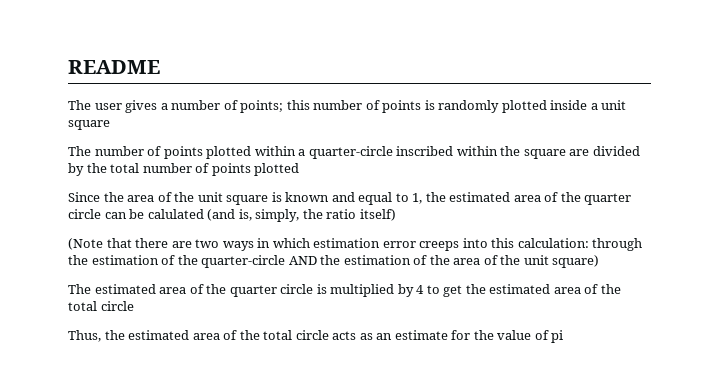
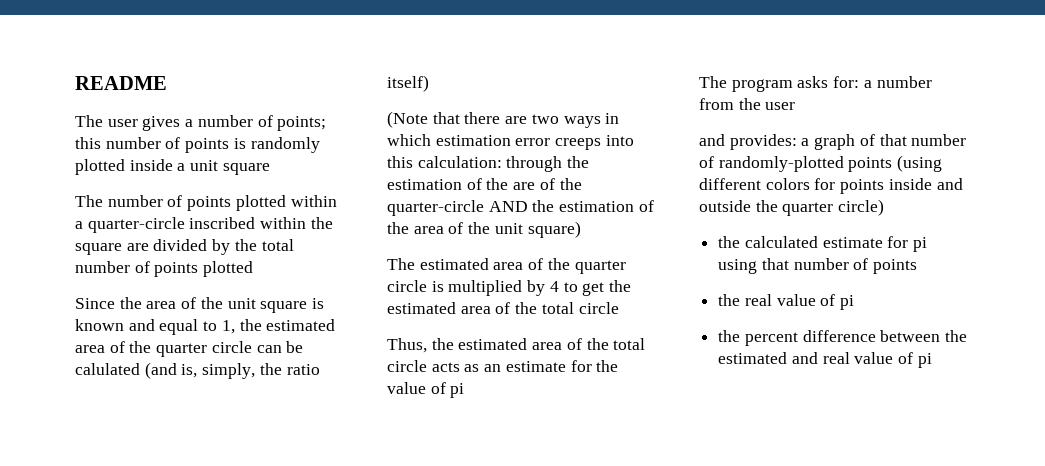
(198, 260) none -> [513,178,582,190] are of the
(564, 336) none -> [699,76,932,92] [699,98,796,110] [699,134,967,150] [699,155,943,172] [699,178,963,194] [699,199,885,216] [718,236,928,252] [718,258,918,274] [718,294,855,310] [718,330,968,346] [718,352,932,368] // The program asks for: a number from the user // and provides: a graph of that number of randomly-plotted points (using different colors for points inside and outside the quarter circle) // the calculated estimate for pi using that number of points // the real value of pi // the percent difference between the estimated and real value of pi

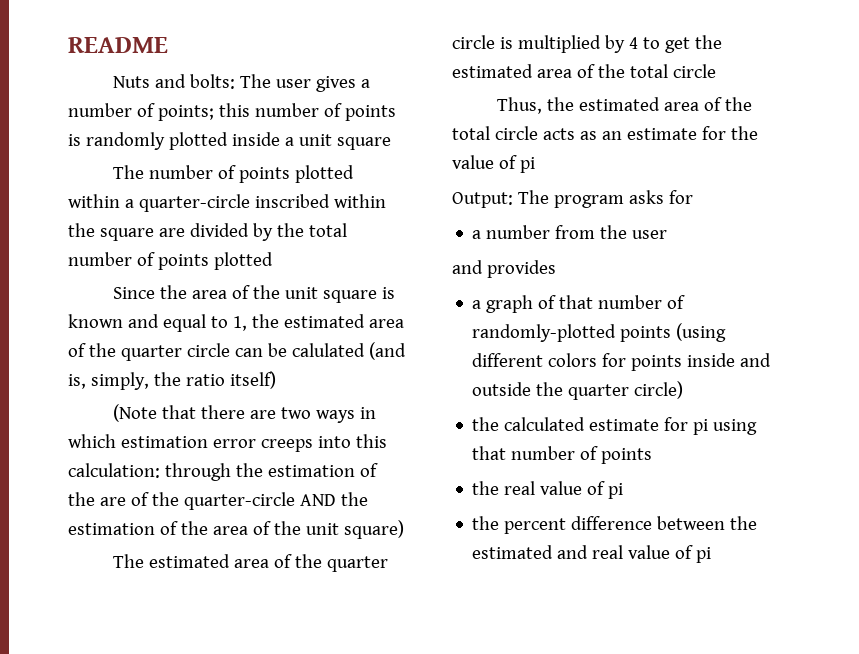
(167, 83) none -> [113,74,236,89] Nuts and bolts:
(465, 390) none -> [452,192,513,208] Output:
[833,76,860,88] for: -> [668,190,693,204] for //
[729,134,797,150] provides: -> [486,260,556,278] provides //

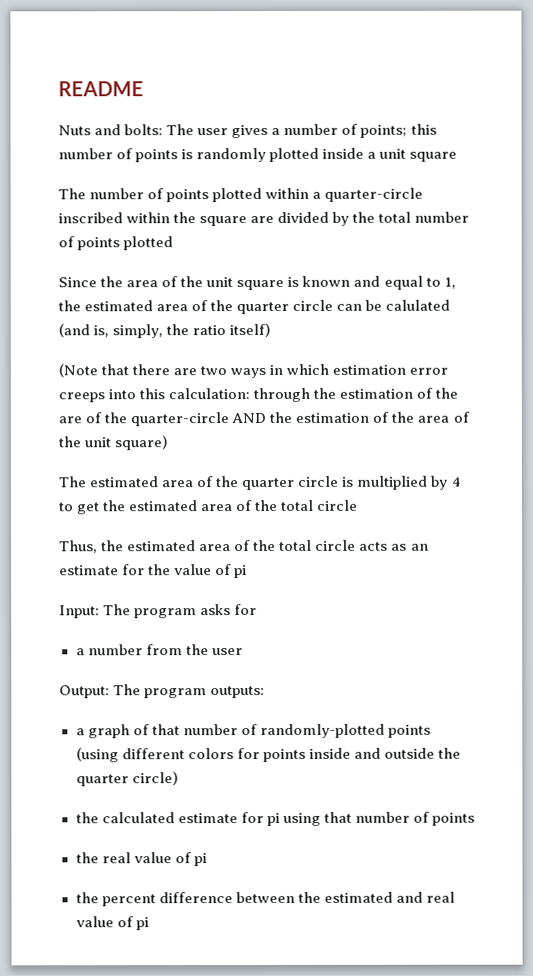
[452,192,513,208] Output: -> [59,605,100,619] Input:
[452,260,556,278] and provides -> [59,684,266,699] Output: The program outputs:

